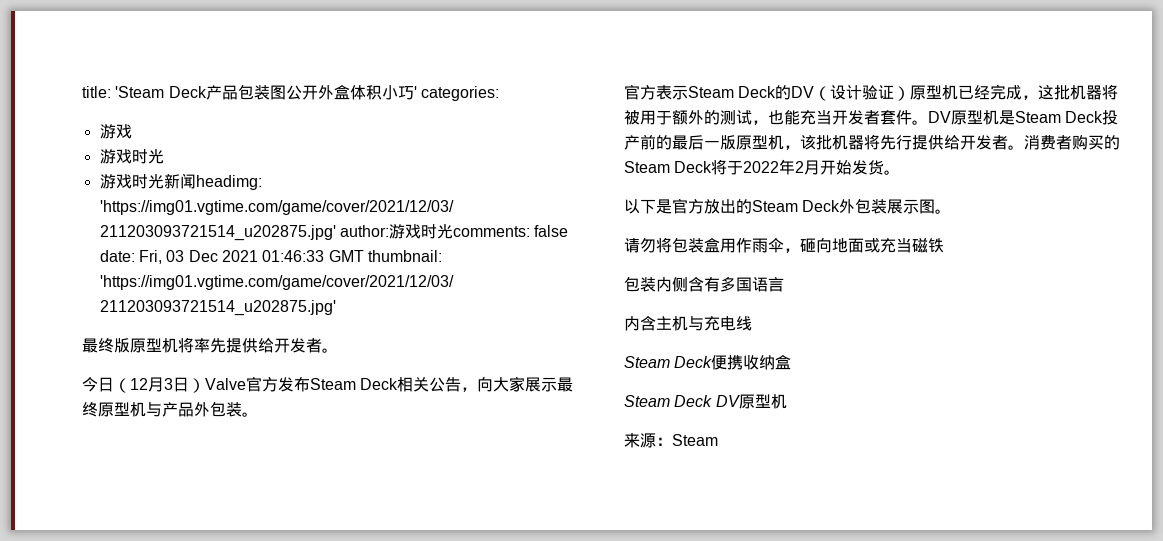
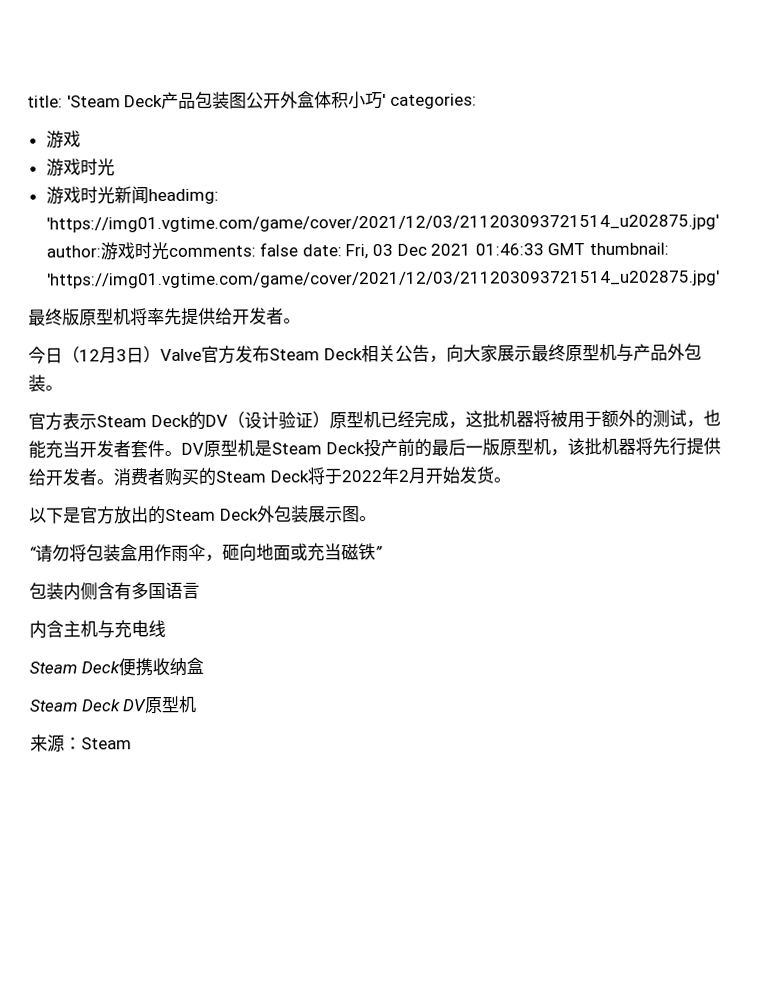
(952, 211) none -> [29,546,37,560] “
(944, 245) none -> [375,545,383,559] ”

